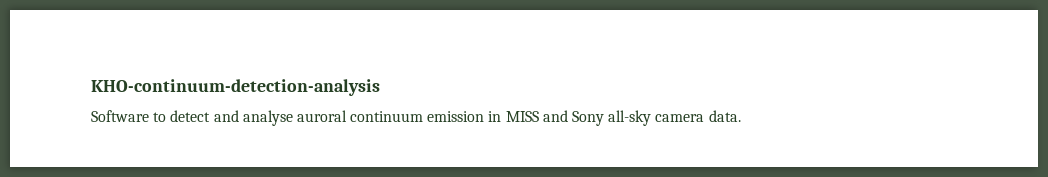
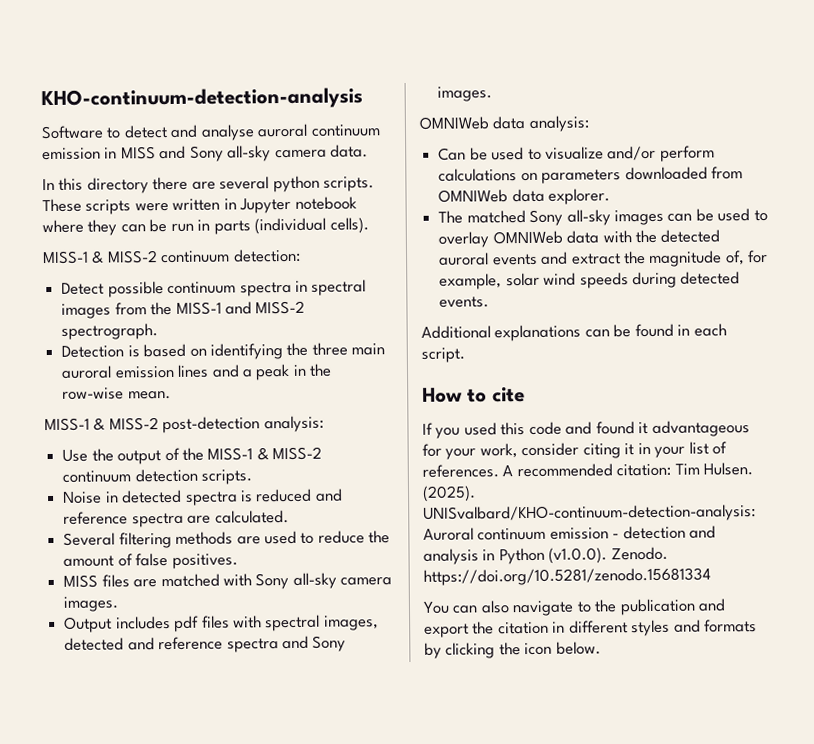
(741, 116) none -> [42,175,375,194] [42,196,357,215] [42,217,369,236] [42,248,301,265] [61,279,367,298] [61,300,306,319] [61,323,159,340] [61,342,386,360] [61,363,333,381] [62,387,171,400] [44,415,324,434] [62,446,323,465] [62,468,253,485] [62,488,343,506] [63,510,289,528] [63,530,391,549] [63,553,238,569] [63,572,393,590] [63,596,119,612] [64,614,379,633] [64,635,347,653] [437,86,493,102] [419,115,589,132] [438,145,715,162] [438,166,743,184] [438,188,611,205] [438,208,768,226] [438,229,721,248] [439,249,769,267] [439,271,741,290] [439,296,490,308] [421,323,727,342] [421,347,465,363] [422,387,525,403] [422,420,750,439] [422,441,728,460] [422,462,754,478] [422,485,476,502] [423,504,756,523] [423,525,717,541] [423,546,668,565] [423,567,711,586] [423,598,727,617] [424,619,758,638] [424,641,601,659] // In this directory there are several python scripts. These scripts were written in Jupyter notebook where they can be run in parts (individual cells). // MISS-1 & MISS-2 continuum detection: // Detect possible continuum spectra in spectral images from the MISS-1 and MISS-2 spectrograph. // Detection is based on identifying the three main auroral emission lines and a peak in the row-wise mean. // MISS-1 & MISS-2 post-detection analysis: // Use the output of the MISS-1 & MISS-2 continuum detection scripts. // Noise in detected spectra is reduced and reference spectra are calculated. // Several filtering methods are used to reduce the amount of false positives. // MISS files are matched with Sony all-sky camera images. // Output includes pdf files with spectral images, detected and reference spectra and Sony images. // OMNIWeb data analysis: // Can be used to visualize and/or perform calculations on parameters downloaded from OMNIWeb data explorer. // The matched Sony all-sky images can be used to overlay OMNIWeb data with the detected auroral events and extract the magnitude of, for example, solar wind speeds during detected events. // Additional explanations can be found in each script. // How to cite // If you used this code and found it advantageous for your work, consider citing it in your list of references. A recommended citation: Tim Hulsen. (2025). UNISvalbard/KHO-continuum-detection-analysis: Auroral continuum emission - detection and analysis in Python (v1.0.0). Zenodo. https://doi.org/10.5281/zenodo.15681334 // You can also navigate to the publication and export the citation in different styles and formats by clicking the icon below.

